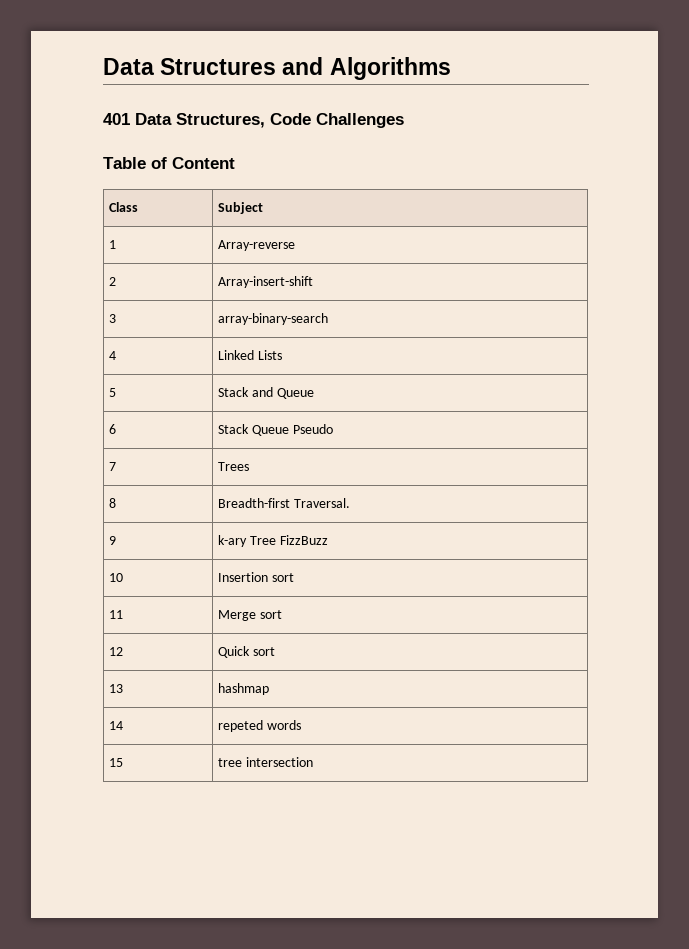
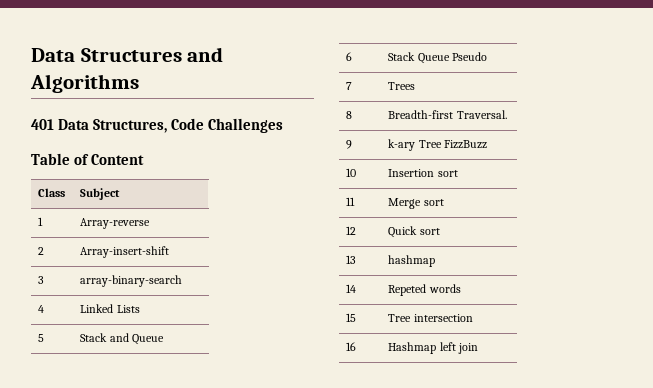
[218,720,264,732] repeted -> [388,284,427,296] Repeted
[218,758,243,767] tree -> [388,314,412,322] Tree
(314, 762) none -> [346,342,357,351] [388,342,478,354] // 16 | Hashmap left join

